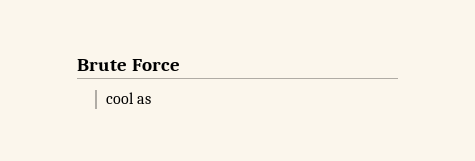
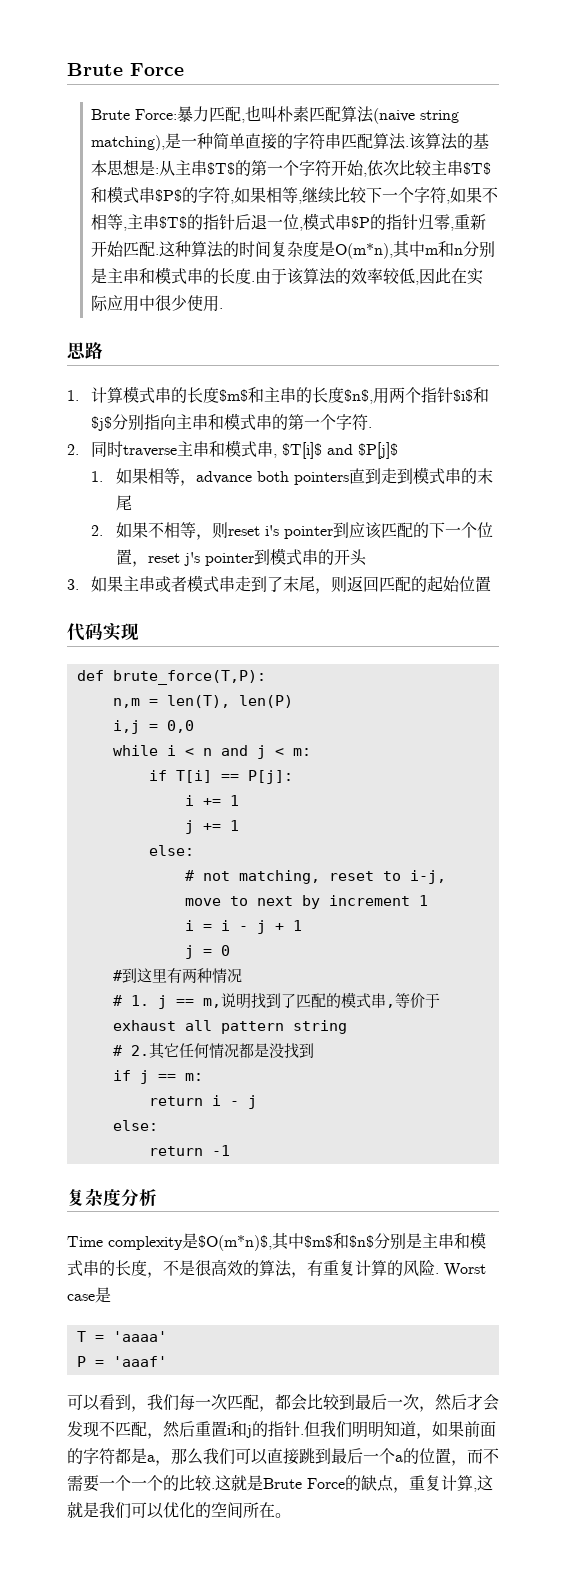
[106,92,152,104] cool as -> [91,105,460,124] [91,133,490,151] [91,159,492,177] [91,186,499,204] [91,213,487,231] [91,241,496,259] [91,267,484,285] [91,295,224,312] [67,342,103,359] [67,386,490,404] [91,413,373,431] [67,440,399,459] [91,467,493,486] [115,495,132,511] [91,522,493,540] [115,548,367,567] [67,575,492,594] [67,623,139,641] [76,670,266,685] [112,695,293,708] [112,720,194,734] [112,745,311,759] [148,770,293,784] [184,795,239,806] [184,820,239,834] [148,845,194,856] [184,870,446,884] [184,895,428,909] [184,920,302,934] [184,945,230,959] [112,968,242,983] [112,992,440,1009] [112,1020,347,1034] [112,1043,314,1059] [112,1070,203,1084] [148,1095,257,1109] [112,1120,158,1131] [148,1145,230,1156] [67,1188,157,1207] [67,1232,486,1251] [67,1259,486,1278] [67,1287,111,1303] [76,1331,167,1342] [76,1356,167,1367] [67,1394,499,1412] [67,1421,496,1439] [67,1448,499,1466] [67,1475,493,1493] [67,1502,291,1519] Brute Force:暴力匹配,也叫朴素匹配算法(naive string matching),是一种简单直接的字符串匹配算法.该算法的基本思想是:从主串$T$的第一个字符开始,依次比较主串$T$和模式串$P$的字符,如果相等,继续比较下一个字符,如果不相等,主串$T$的指针后退一位,模式串$P的指针归零,重新开始匹配.这种算法的时间复杂度是O(m*n),其中m和n分别是主串和模式串的长度.由于该算法的效率较低,因此在实际应用中很少使用. // 思路 // 1.计算模式串的长度$m$和主串的长度$n$,用两个指针$i$和$j$分别指向主串和模式串的第一个字符. // 2.同时traverse主串和模式串, $T[i]$ and $P[j]$ // 1.如果相等，advance both pointers直到走到模式串的末尾 // 2.如果不相等，则reset i's pointer到应该匹配的下一个位置，reset j's pointer到模式串的开头 // 3.如果主串或者模式串走到了末尾，则返回匹配的起始位置 // 代码实现 // def brute_force(T,P): // n,m = len(T), len(P) // i,j = 0,0 // while i < n and j < m: // if T[i] == P[j]: // i += 1 // j += 1 // else: // # not matching, reset to i-j, move to next by increment 1 // i = i - j + 1 // j = 0 // #到这里有两种情况 // # 1. j == m,说明找到了匹配的模式串,等价于exhaust all pattern string // # 2.其它任何情况都是没找到 // if j == m: // return i - j // else: // return -1 // 复杂度分析 // Time complexity是$O(m*n)$,其中$m$和$n$分别是主串和模式串的长度，不是很高效的算法，有重复计算的风险. Worst case是 // T = 'aaaa' // P = 'aaaf' // 可以看到，我们每一次匹配，都会比较到最后一次，然后才会发现不匹配，然后重置i和j的指针.但我们明明知道，如果前面的字符都是a，那么我们可以直接跳到最后一个a的位置，而不需要一个一个的比较.这就是Brute Force的缺点，重复计算,这就是我们可以优化的空间所在。

